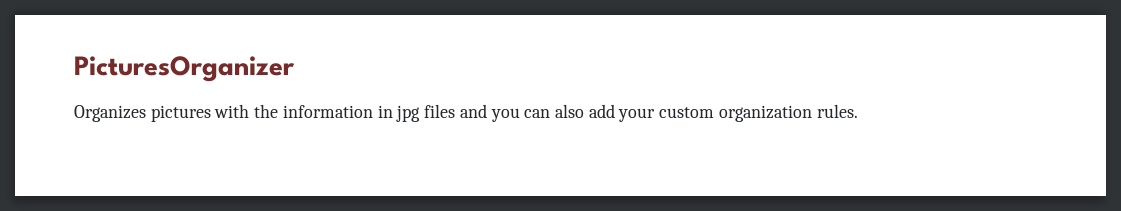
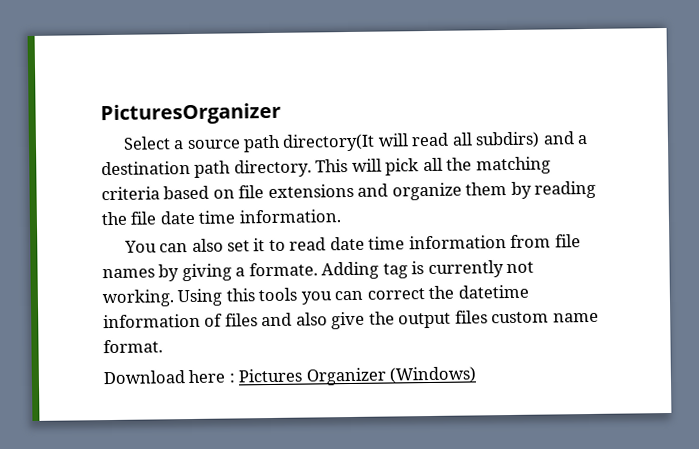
[74,104,858,122] Organizes pictures with the information in jpg files and you can also add your custom organization rules. -> [122,131,589,153] [101,156,551,178] [101,180,597,201] [101,209,341,226] [123,234,581,253] [102,260,535,282] [102,284,529,308] [103,310,599,330] [103,339,163,354] [103,366,477,386] Select a source path directory(It will read all subdirs) and a destination path directory. This will pick all the matching criteria based on file extensions and organize them by reading the file date time information. // You can also set it to read date time information from file names by giving a formate. Adding tag is currently not working. Using this tools you can correct the datetime information of files and also give the output files custom name format. // Download here : Pictures Organizer (Windows)

